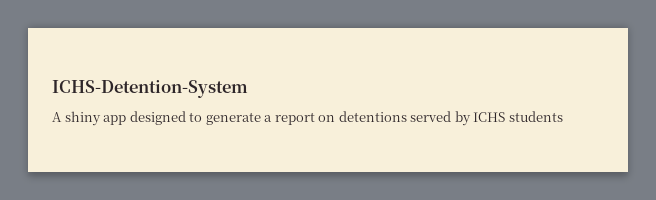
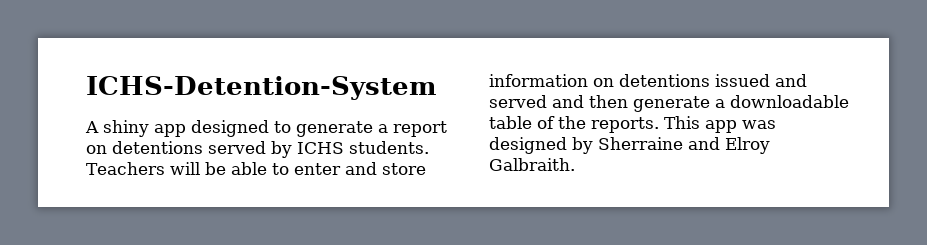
[508,111,563,122] students -> [349,141,429,154] [86,162,426,175] [489,74,807,87] [489,95,849,112] [489,116,776,133] [489,137,770,154] [489,158,575,171] students. Teachers will be able to enter and store information on detentions issued and served and then generate a downloadable table of the reports. This app was designed by Sherraine and Elroy Galbraith.

